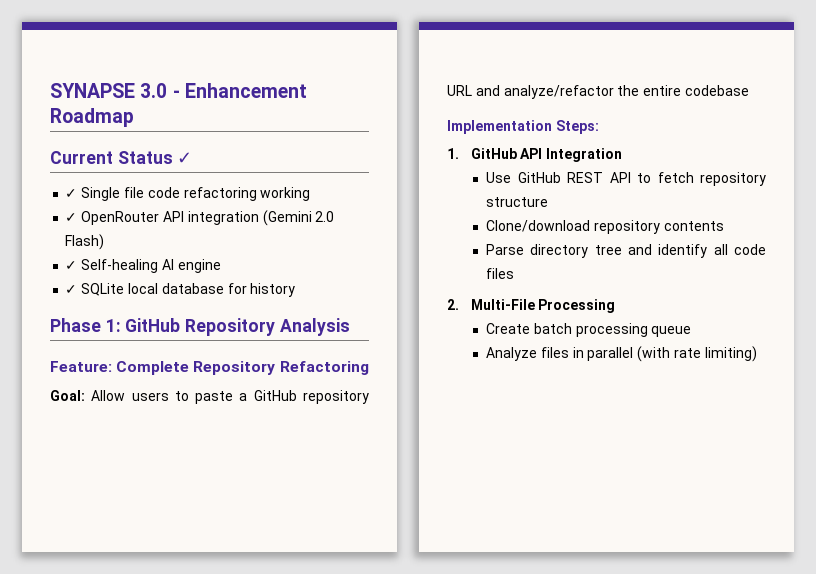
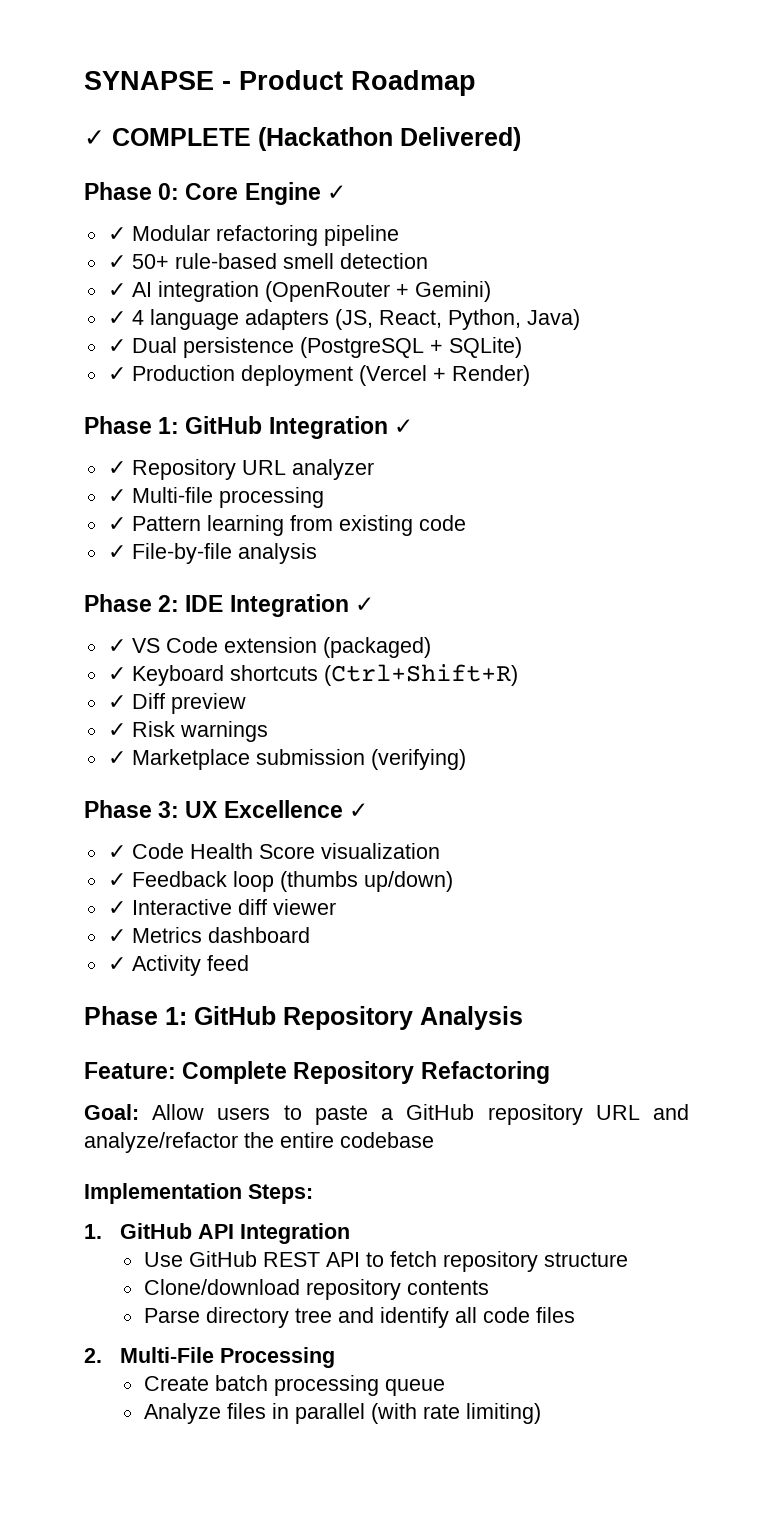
[140,83,307,98] [50,108,134,127] [50,151,193,164] [65,187,311,201] [65,210,335,226] [65,234,105,250] [65,259,221,273] [65,283,296,297] 3.0 - Enhancement Roadmap // Current Status ✓ // ✓ Single file code refactoring working // ✓ OpenRouter API integration (Gemini 2.0 Flash) // ✓ Self-healing AI engine // ✓ SQLite local database for history -> [222,70,476,96] [84,127,521,151] [84,182,346,205] [107,225,399,246] [107,253,428,269] [107,281,491,302] [107,309,580,330] [107,337,522,358] [107,365,530,386] [84,416,413,439] [107,459,374,480] [107,487,324,508] [107,515,466,536] [107,543,317,564] [84,594,374,617] [107,637,431,658] [107,664,518,686] [107,693,246,714] [107,721,268,742] [107,749,466,770] [84,800,368,818] [107,843,440,859] [107,871,453,892] [107,899,336,915] [107,927,310,943] [107,955,249,976] - Product Roadmap // ✓ COMPLETE (Hackathon Delivered) // Phase 0: Core Engine ✓ // ✓ Modular refactoring pipeline // ✓ 50+ rule-based smell detection // ✓ AI integration (OpenRouter + Gemini) // ✓ 4 language adapters (JS, React, Python, Java) // ✓ Dual persistence (PostgreSQL + SQLite) // ✓ Production deployment (Vercel + Render) // Phase 1: GitHub Integration ✓ // ✓ Repository URL analyzer // ✓ Multi-file processing // ✓ Pattern learning from existing code // ✓ File-by-file analysis // Phase 2: IDE Integration ✓ // ✓ VS Code extension (packaged) // ✓ Keyboard shortcuts (Ctrl+Shift+R) // ✓ Diff preview // ✓ Risk warnings // ✓ Marketplace submission (verifying) // Phase 3: UX Excellence ✓ // ✓ Code Health Score visualization // ✓ Feedback loop (thumbs up/down) // ✓ Interactive diff viewer // ✓ Metrics dashboard // ✓ Activity feed

